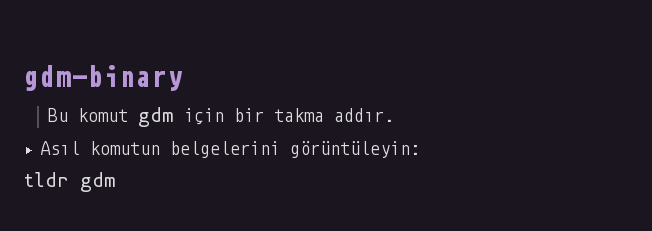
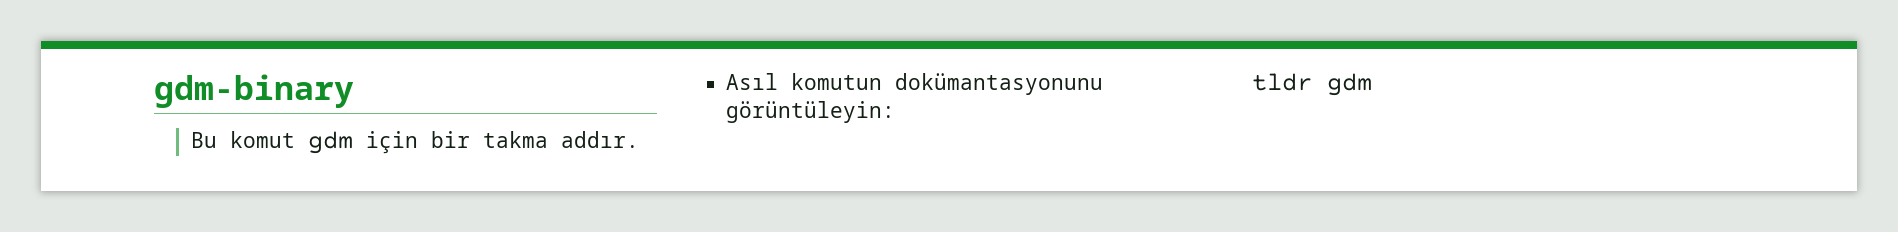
[169,141,280,158] belgelerini -> [895,73,1104,95] dokümantasyonunu

